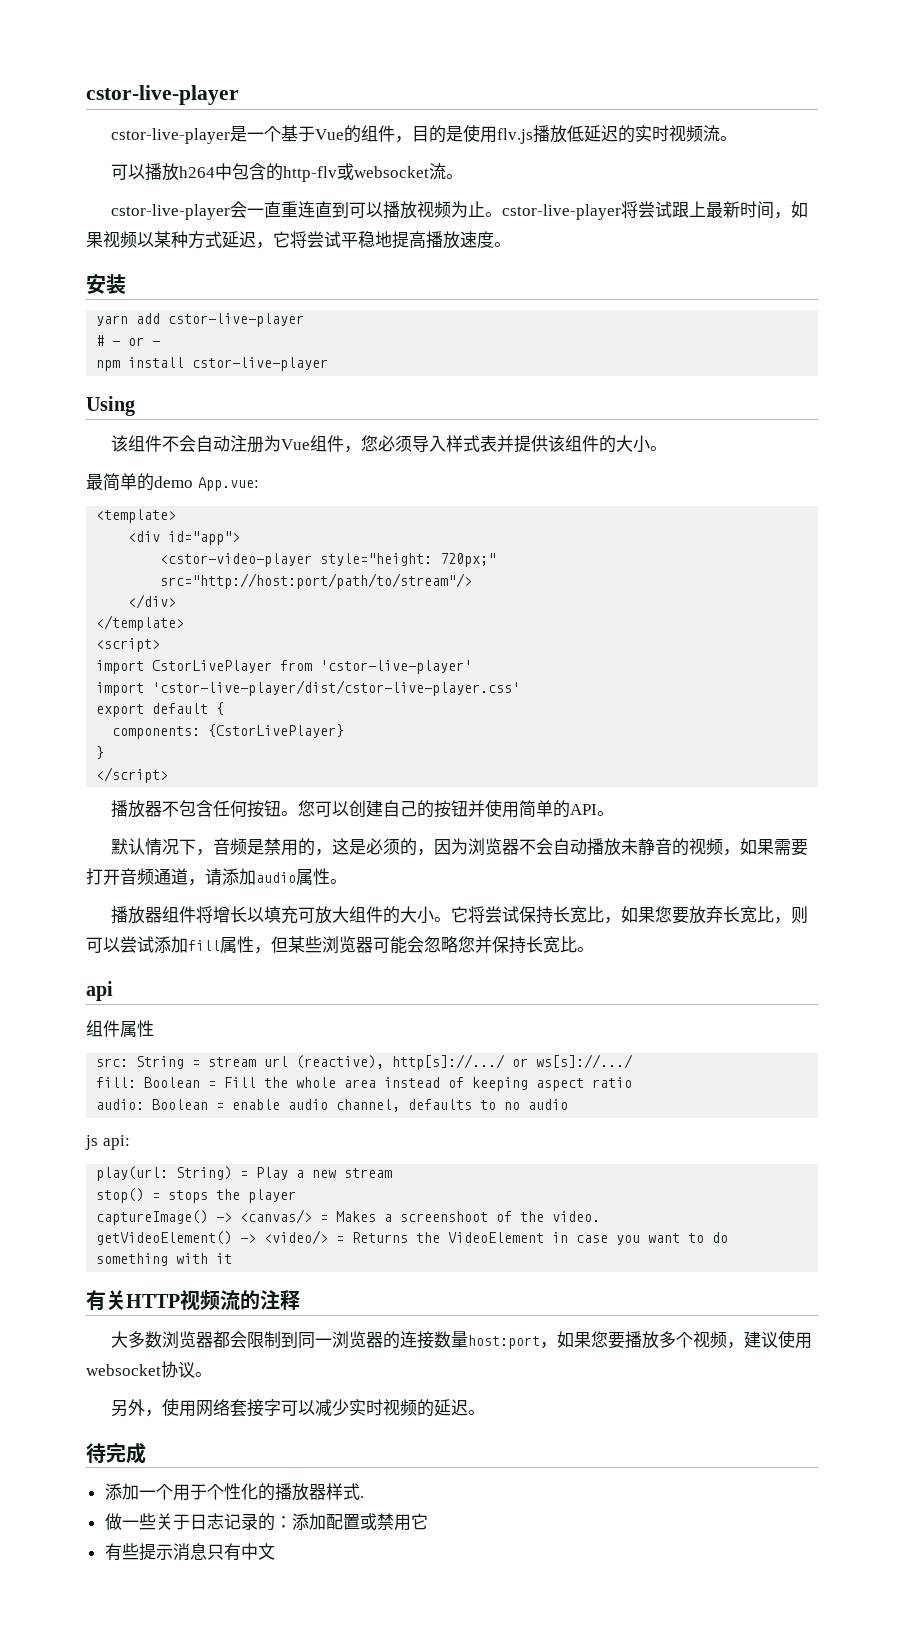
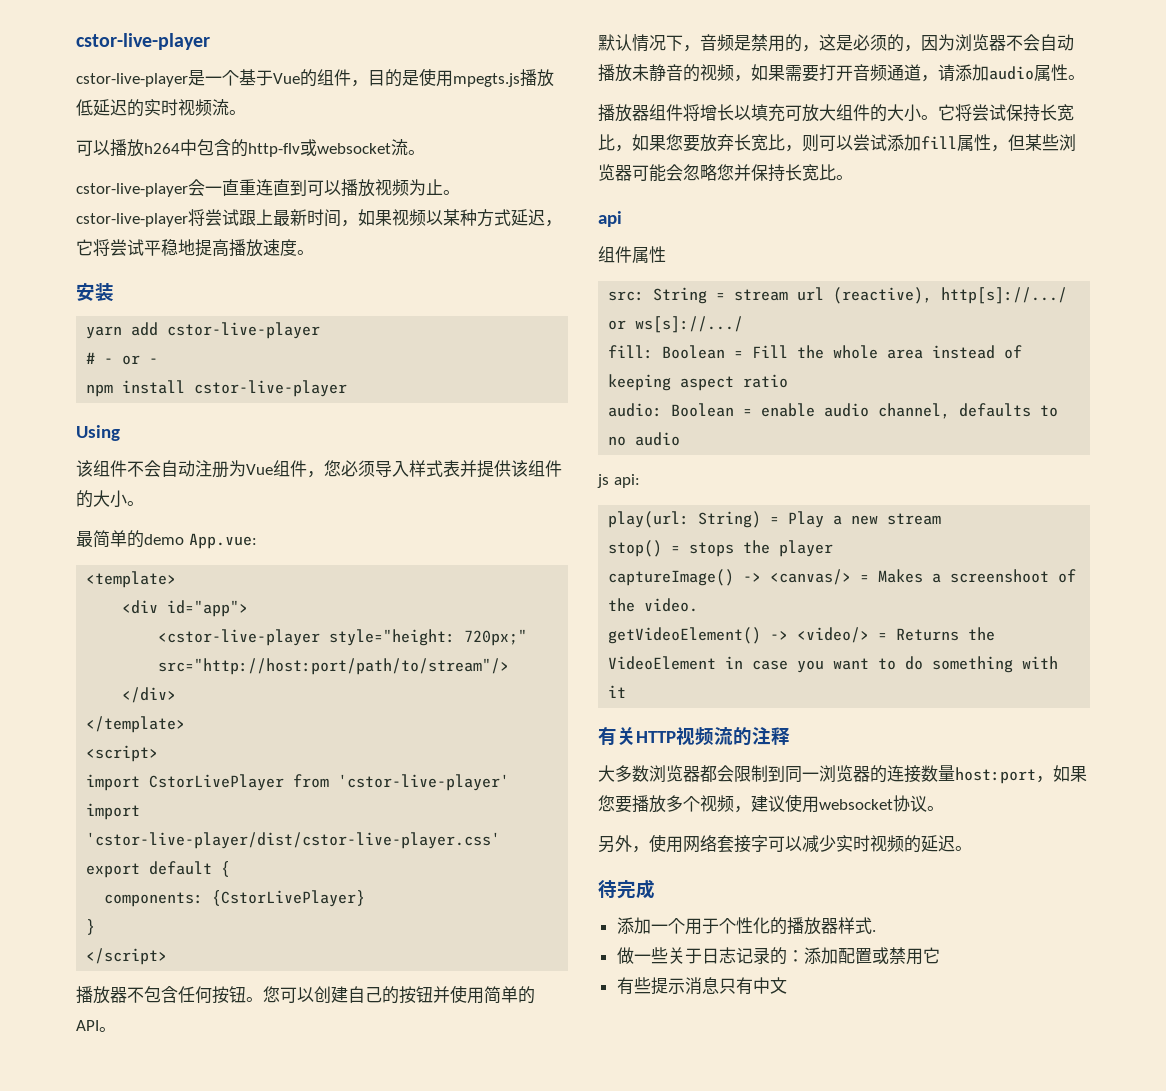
[497,128,534,144] flv.js -> [453,73,520,87] mpegts.js
[160,553,313,567] <cstor-video-player -> [158,629,321,646] <cstor-live-player

